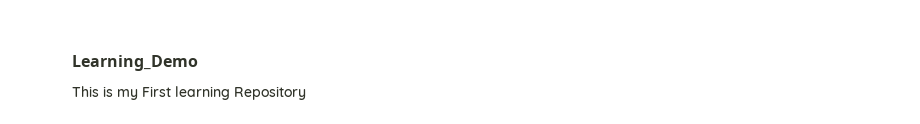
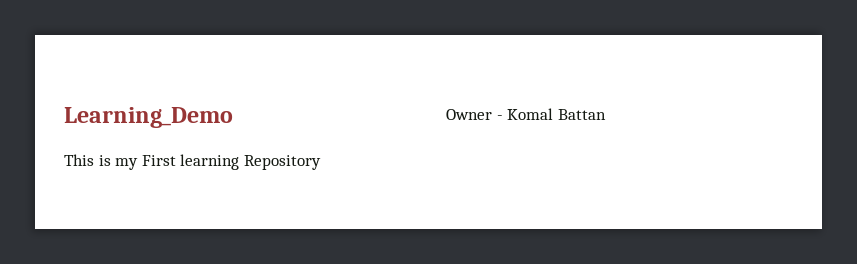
(306, 93) none -> [446,108,606,120] // Owner - Komal Battan

